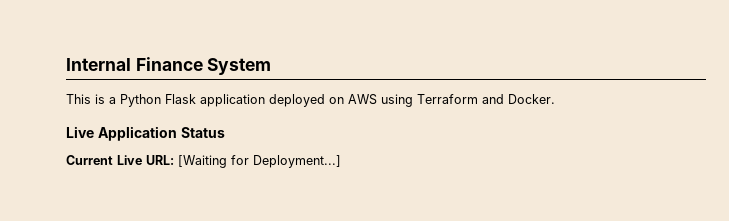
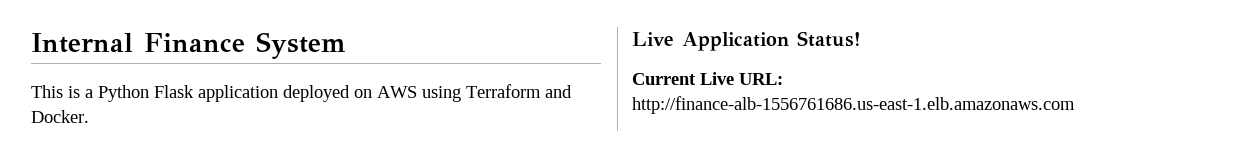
[180,127,225,138] Status -> [797,31,861,47] Status!
[178,155,341,168] [Waiting for Deployment...] -> [632,96,1075,114] http://finance-alb-1556761686.us-east-1.elb.amazonaws.com

